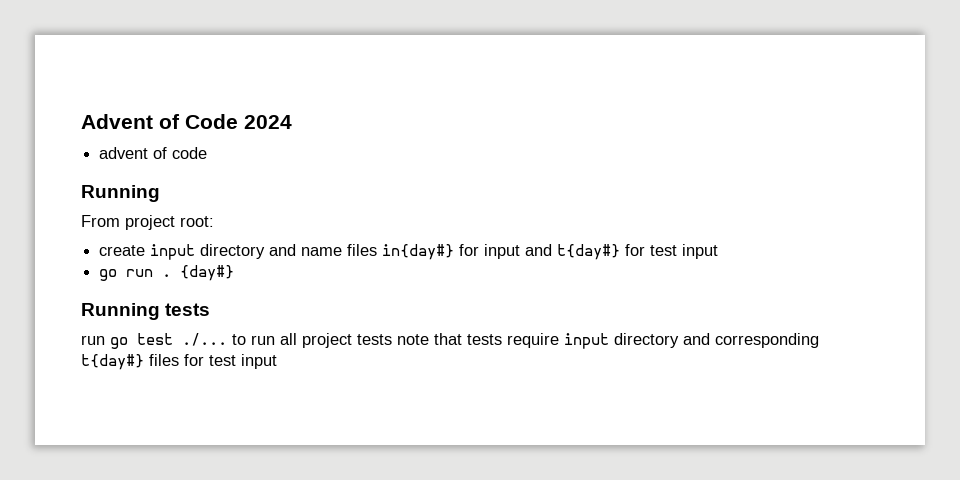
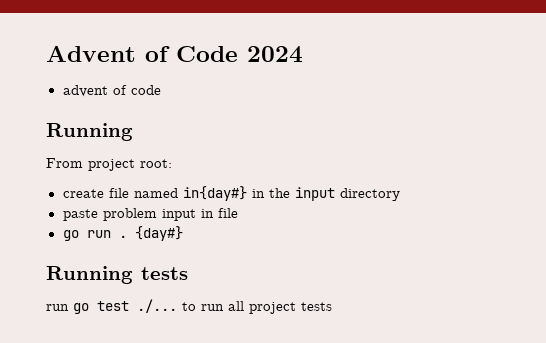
[150,244,719,260] input directory and name files in{day#} for input and t{day#} for test input -> [108,186,400,201] [62,208,238,221] file named in{day#} in the input directory // paste problem input in file
[397,333,819,349] [81,354,277,370] note that tests require input directory and corresponding t{day#} files for test input -> (332, 306) none

